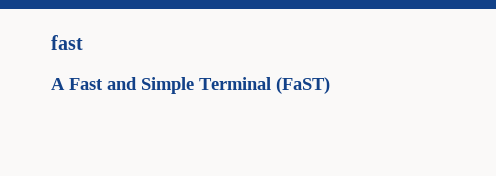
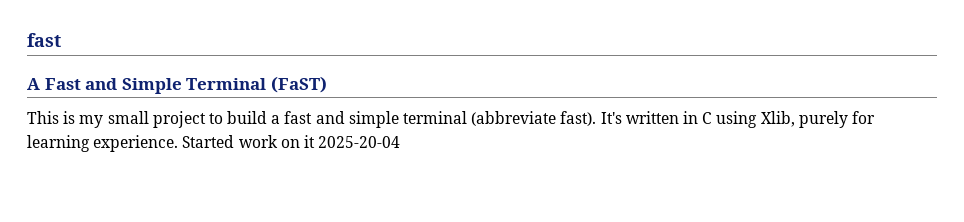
(330, 85) none -> [27,111,875,128] [27,135,401,152] // This is my small project to build a fast and simple terminal (abbreviate fast). It's written in C using Xlib, purely for learning experience. Started work on it 2025-20-04

